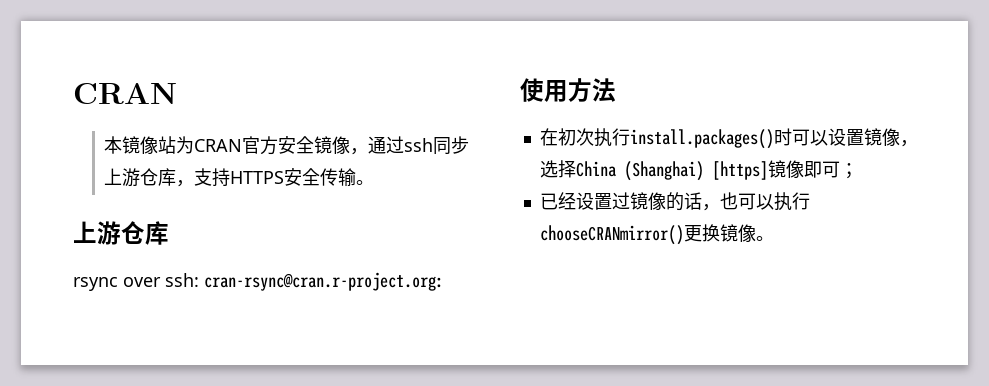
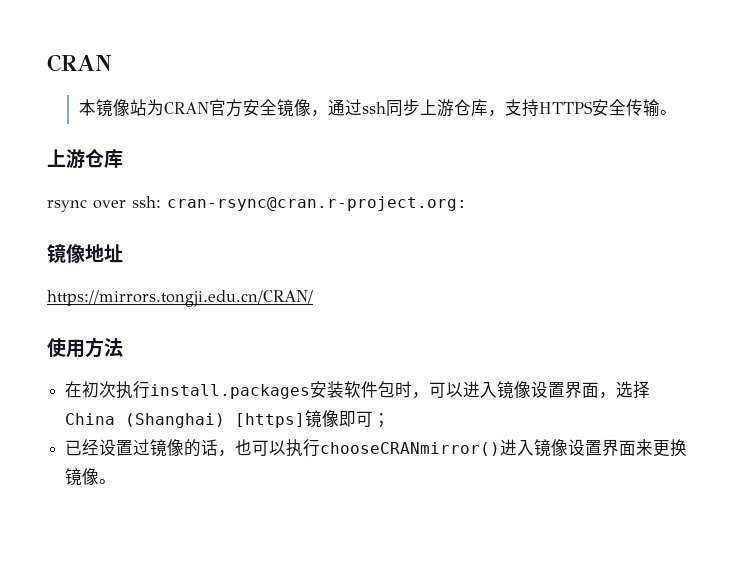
(444, 281) none -> [47,243,123,263] [47,290,313,307] // 镜像地址 // https://mirrors.tongji.edu.cn/CRAN/
[629,128,900,149] install.packages()时可以设置镜像 -> [150,381,600,399] install.packages安装软件包时，可以进入镜像设置界面
(684, 235) none -> [500,439,654,457] 进入镜像设置界面来

